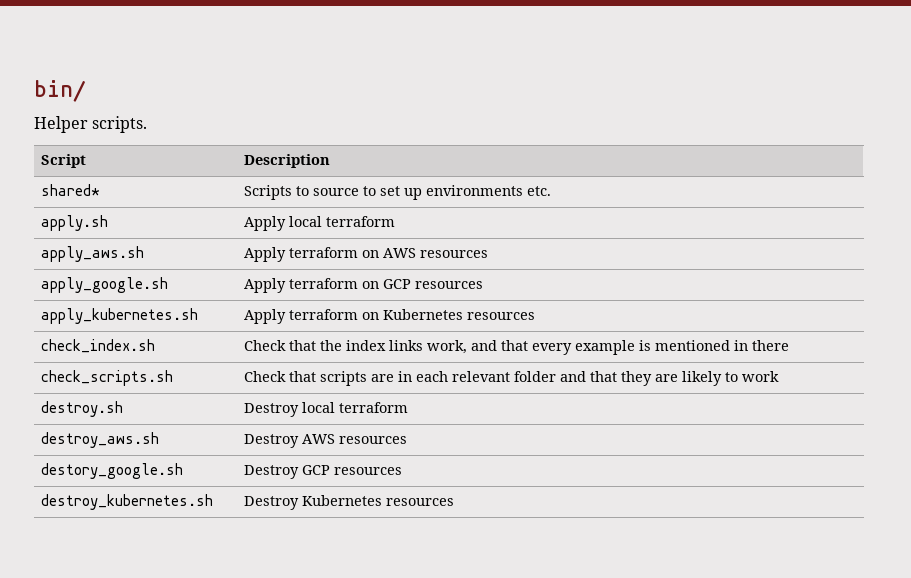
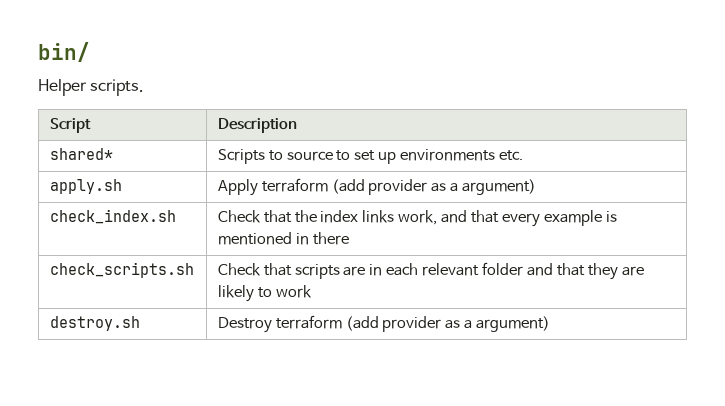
[288,216,395,227] [40,246,144,262] [243,247,488,262] [40,277,168,293] [243,278,483,293] [40,308,198,324] [243,309,535,324] local terraform // apply_aws.sh | Apply terraform on AWS resources // apply_google.sh | Apply terraform on GCP resources // apply_kubernetes.sh | Apply terraform on Kubernetes resources -> [261,178,537,195] terraform (add provider as a argument)
[301,402,408,413] [40,432,159,448] [243,434,407,448] [40,463,183,479] [243,465,402,479] [40,494,213,510] [243,495,454,510] local terraform // destroy_aws.sh | Destroy AWS resources // destory_google.sh | Destroy GCP resources // destroy_kubernetes.sh | Destroy Kubernetes resources -> [275,315,551,332] terraform (add provider as a argument)

